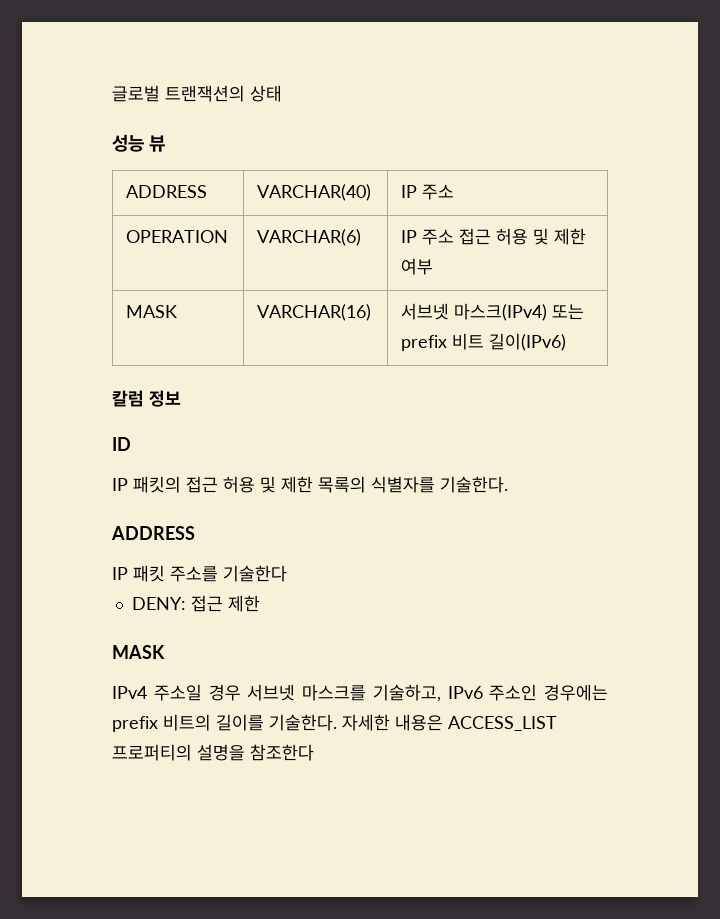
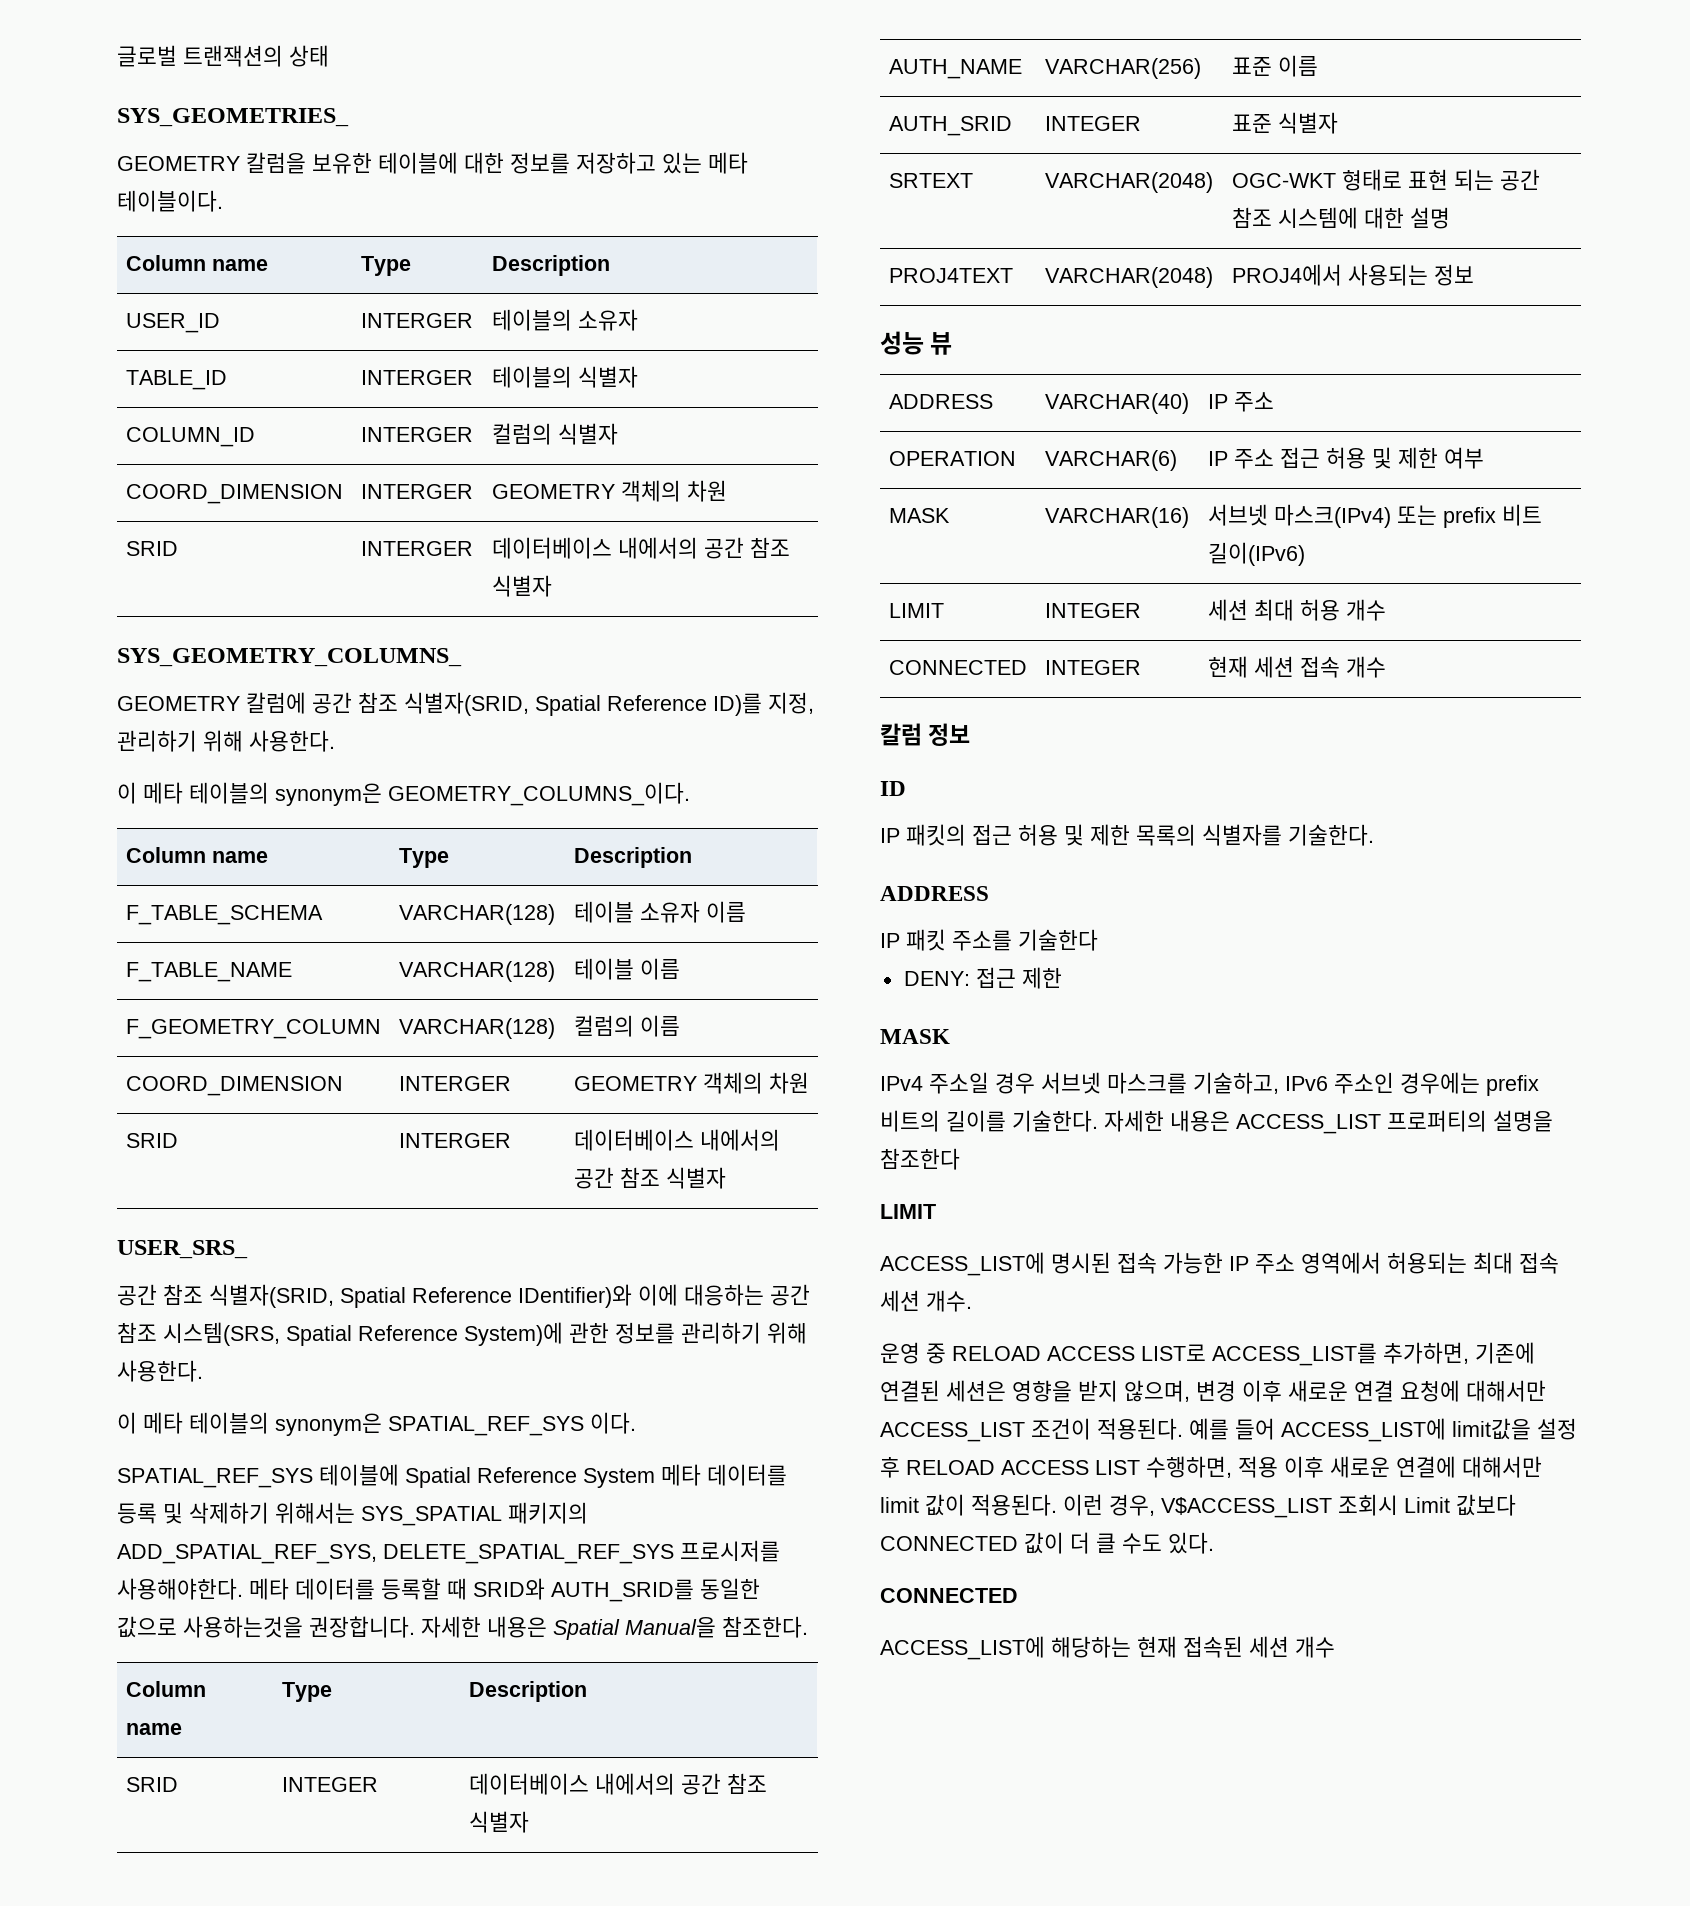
(282, 93) none -> [117,108,349,127] [117,152,748,174] [117,190,223,212] [125,255,268,271] [360,256,411,276] [491,255,610,276] [125,313,220,333] [360,313,473,328] [491,309,638,331] [125,370,227,390] [360,370,473,385] [491,366,638,388] [125,427,255,447] [360,427,473,442] [491,423,618,445] [125,484,343,504] [360,484,473,499] [491,480,727,502] [125,541,178,556] [360,541,473,556] [491,537,790,559] [491,575,552,597] [117,648,462,667] [117,692,814,716] [117,730,335,752] [117,782,690,806] [125,847,268,863] [398,848,449,868] [573,847,692,868] [125,905,323,925] [398,904,555,925] [573,901,746,923] [125,962,292,982] [398,961,555,982] [573,958,680,980] [125,1019,381,1039] [398,1018,555,1039] [573,1015,680,1037] [125,1076,343,1096] [398,1076,511,1091] [573,1072,809,1094] [125,1133,178,1148] [398,1133,511,1148] [573,1129,780,1151] [573,1167,726,1189] [117,1240,248,1259] [117,1284,810,1308] [117,1322,807,1346] [117,1360,203,1382] [117,1412,636,1436] [117,1464,787,1488] [117,1502,588,1526] [117,1540,780,1564] [117,1578,760,1602] [117,1616,808,1640] [125,1681,206,1697] [125,1723,182,1735] [281,1682,332,1702] [468,1681,587,1702] [125,1777,178,1792] [281,1777,378,1792] [468,1773,767,1795] [468,1811,529,1833] [888,59,1022,79] [1044,58,1201,79] [1231,55,1318,77] [888,116,1012,136] [1044,116,1141,131] [1231,112,1338,134] [888,173,973,188] [1044,172,1213,193] [1231,169,1540,191] [1231,207,1450,229] [888,268,1013,283] [1044,267,1213,288] [1231,264,1474,286] // SYS_GEOMETRIES_ // GEOMETRY 칼럼을 보유한 테이블에 대한 정보를 저장하고 있는 메타 테이블이다. // Column name | Type | Description // USER_ID | INTERGER | 테이블의 소유자 // TABLE_ID | INTERGER | 테이블의 식별자 // COLUMN_ID | INTERGER | 컬럼의 식별자 // COORD_DIMENSION | INTERGER | GEOMETRY 객체의 차원 // SRID | INTERGER | 데이터베이스 내에서의 공간 참조 식별자 // SYS_GEOMETRY_COLUMNS_ // GEOMETRY 칼럼에 공간 참조 식별자(SRID, Spatial Reference ID)를 지정, 관리하기 위해 사용한다. // 이 메타 테이블의 synonym은 GEOMETRY_COLUMNS_이다. // Column name | Type | Description // F_TABLE_SCHEMA | VARCHAR(128) | 테이블 소유자 이름 // F_TABLE_NAME | VARCHAR(128) | 테이블 이름 // F_GEOMETRY_COLUMN | VARCHAR(128) | 컬럼의 이름 // COORD_DIMENSION | INTERGER | GEOMETRY 객체의 차원 // SRID | INTERGER | 데이터베이스 내에서의 공간 참조 식별자 // USER_SRS_ // 공간 참조 식별자(SRID, Spatial Reference IDentifier)와 이에 대응하는 공간 참조 시스템(SRS, Spatial Reference System)에 관한 정보를 관리하기 위해 사용한다. // 이 메타 테이블의 synonym은 SPATIAL_REF_SYS 이다. // SPATIAL_REF_SYS 테이블에 Spatial Reference System 메타 데이터를 등록 및 삭제하기 위해서는 SYS_SPATIAL 패키지의 ADD_SPATIAL_REF_SYS, DELETE_SPATIAL_REF_SYS 프로시저를 사용해야한다. 메타 데이터를 등록할 때 SRID와 AUTH_SRID를 동일한 값으로 사용하는것을 권장합니다. 자세한 내용은 Spatial Manual을 참조한다. // Column name | Type | Description // SRID | INTEGER | 데이터베이스 내에서의 공간 참조 식별자 // AUTH_NAME | VARCHAR(256) | 표준 이름 // AUTH_SRID | INTEGER | 표준 식별자 // SRTEXT | VARCHAR(2048) | OGC-WKT 형태로 표현 되는 공간 참조 시스템에 대한 설명 // PROJ4TEXT | VARCHAR(2048) | PROJ4에서 사용되는 정보
(567, 342) none -> [888,603,944,618] [1044,603,1141,618] [1207,599,1386,621] [888,660,1027,675] [1044,660,1141,675] [1207,656,1386,678] // LIMIT | INTEGER | 세션 최대 허용 개수 // CONNECTED | INTEGER | 현재 세션 접속 개수
(314, 752) none -> [880,1204,936,1219] [880,1252,1559,1276] [880,1290,972,1312] [880,1342,1535,1366] [880,1380,1546,1402] [880,1418,1577,1442] [880,1456,1542,1478] [880,1494,1516,1518] [880,1532,1214,1554] [880,1588,1018,1603] [880,1636,1335,1660] // LIMIT // ACCESS_LIST에 명시된 접속 가능한 IP 주소 영역에서 허용되는 최대 접속 세션 개수. // 운영 중 RELOAD ACCESS LIST로 ACCESS_LIST를 추가하면, 기존에 연결된 세션은 영향을 받지 않으며, 변경 이후 새로운 연결 요청에 대해서만 ACCESS_LIST 조건이 적용된다. 예를 들어 ACCESS_LIST에 limit값을 설정 후 RELOAD ACCESS LIST 수행하면, 적용 이후 새로운 연결에 대해서만 limit 값이 적용된다. 이런 경우, V$ACCESS_LIST 조회시 Limit 값보다 CONNECTED 값이 더 클 수도 있다. // CONNECTED // ACCESS_LIST에 해당하는 현재 접속된 세션 개수

